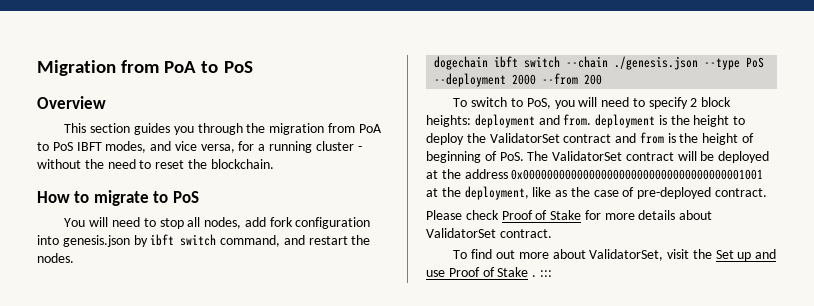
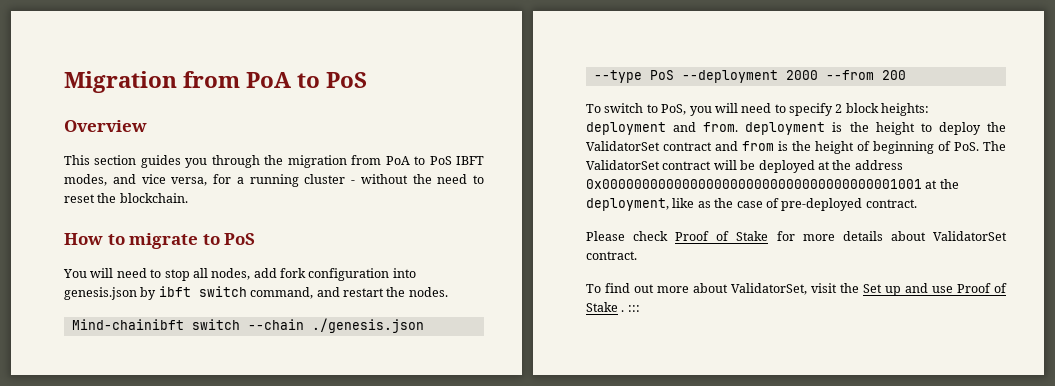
[434,56,519,70] dogechain ibft -> [71,319,184,330] Mind-chainibft

